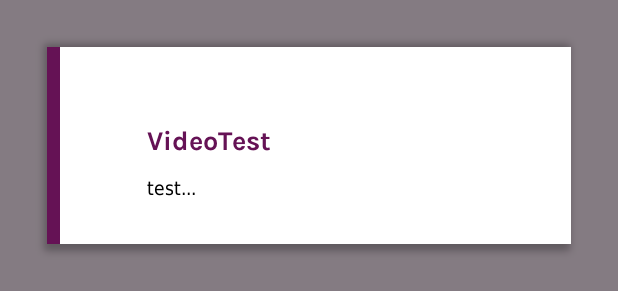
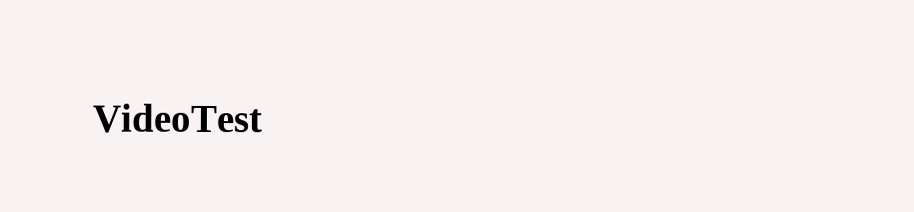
[147,181,196,196] // test... -> (263, 118) none

